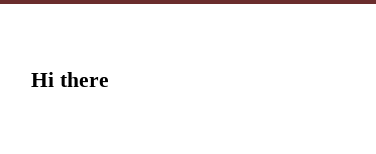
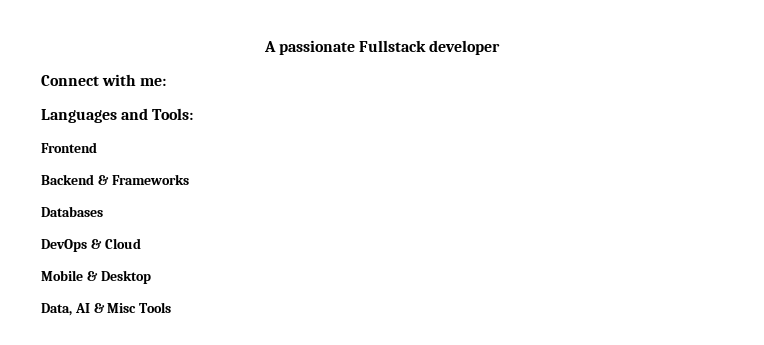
[31,72,109,87] Hi there -> [263,40,501,55] [41,74,167,86] [41,108,194,123] [41,142,97,153] [41,174,189,185] [41,206,103,217] [41,238,141,252] [41,270,151,284] [41,302,172,316] A passionate Fullstack developer // Connect with me: // Languages and Tools: // Frontend // Backend & Frameworks // Databases // DevOps & Cloud // Mobile & Desktop // Data, AI & Misc Tools

